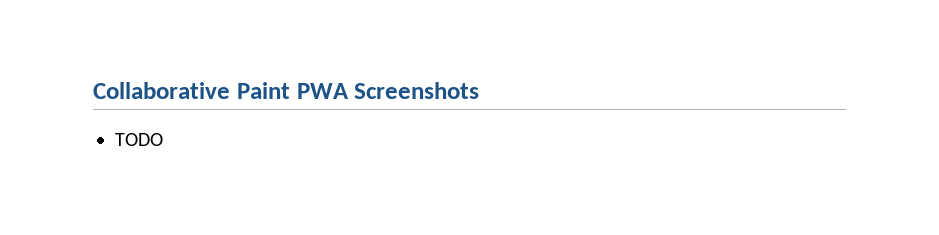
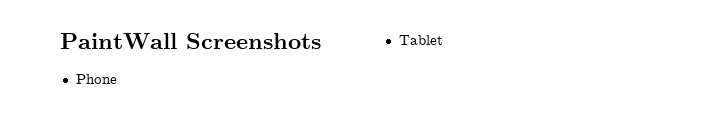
[93,82,349,99] Collaborative Paint PWA -> [60,33,177,49] PaintWall
[115,133,163,146] TODO -> [75,74,117,84] [398,35,443,45] Phone // Tablet

